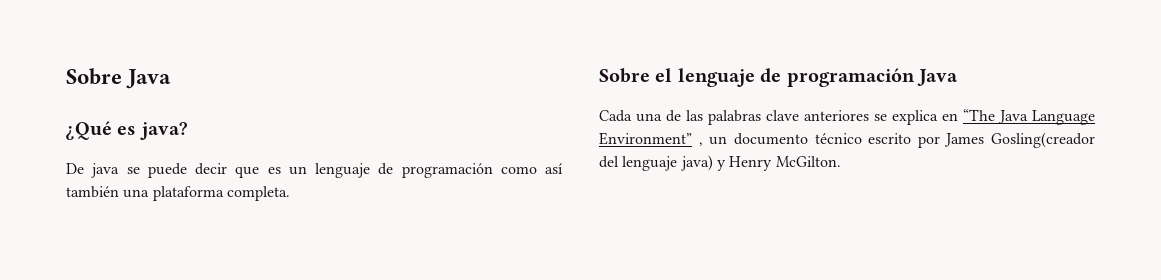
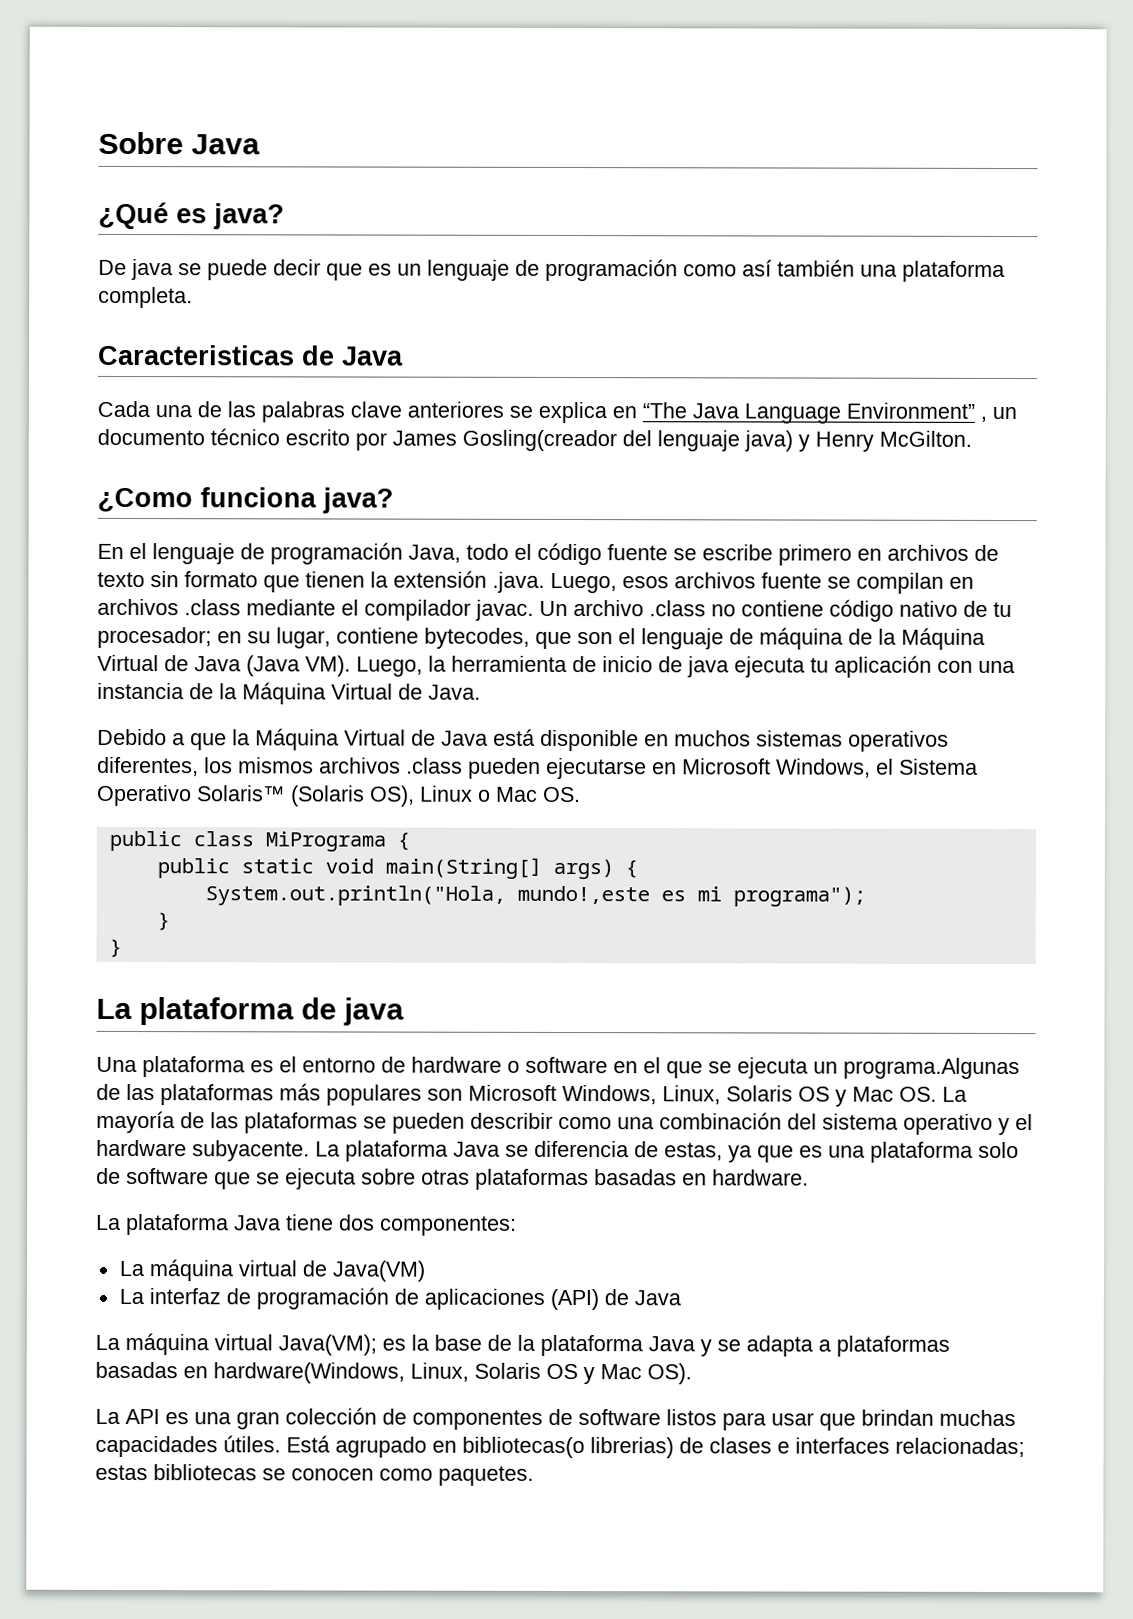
[599,68,915,87] Sobre el lenguaje de programación -> [98,344,335,366] Caracteristicas de
(841, 161) none -> [97,487,394,514] [97,542,999,566] [97,570,974,594] [97,598,1012,622] [97,626,985,650] [97,654,1015,678] [97,682,481,705] [97,728,949,752] [97,756,978,780] [97,784,581,807] [108,830,410,852] [156,857,638,880] [204,885,866,907] [156,912,170,931] [108,938,122,957] [96,997,405,1026] [96,1056,1020,1080] [96,1083,967,1107] [96,1110,1033,1136] [96,1139,1019,1163] [96,1167,809,1191] [96,1214,517,1236] [118,1259,425,1282] [118,1287,681,1311] [95,1333,950,1357] [95,1361,692,1385] [95,1407,1016,1431] [95,1435,1025,1459] [95,1464,534,1486] // ¿Como funciona java? // En el lenguaje de programación Java, todo el código fuente se escribe primero en archivos de texto sin formato que tienen la extensión .java. Luego, esos archivos fuente se compilan en archivos .class mediante el compilador javac. Un archivo .class no contiene código nativo de tu procesador; en su lugar, contiene bytecodes, que son el lenguaje de máquina de la Máquina Virtual de Java (Java VM). Luego, la herramienta de inicio de java ejecuta tu aplicación con una instancia de la Máquina Virtual de Java. // Debido a que la Máquina Virtual de Java está disponible en muchos sistemas operativos diferentes, los mismos archivos .class pueden ejecutarse en Microsoft Windows, el Sistema Operativo Solaris™ (Solaris OS), Linux o Mac OS. // public class MiPrograma { // public static void main(String[] args) { // System.out.println("Hola, mundo!,este es mi programa"); // } // } // La plataforma de java // Una plataforma es el entorno de hardware o software en el que se ejecuta un programa.Algunas de las plataformas más populares son Microsoft Windows, Linux, Solaris OS y Mac OS. La mayoría de las plataformas se pueden describir como una combinación del sistema operativo y el hardware subyacente. La plataforma Java se diferencia de estas, ya que es una plataforma solo de software que se ejecuta sobre otras plataformas basadas en hardware. // La plataforma Java tiene dos componentes: // La máquina virtual de Java(VM) // La interfaz de programación de aplicaciones (API) de Java // La máquina virtual Java(VM); es la base de la plataforma Java y se adapta a plataformas basadas en hardware(Windows, Linux, Solaris OS y Mac OS). // La API es una gran colección de componentes de software listos para usar que brindan muchas capacidades útiles. Está agrupado en bibliotecas(o librerias) de clases e interfaces relacionadas; estas bibliotecas se conocen como paquetes.

